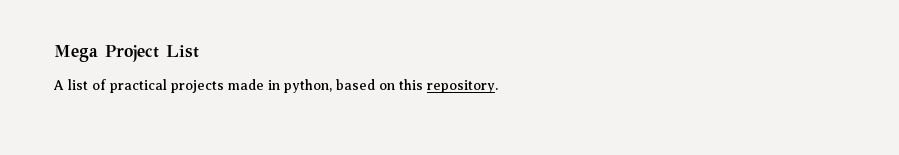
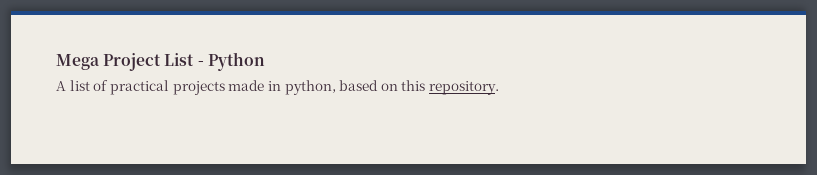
(199, 51) none -> [197,52,265,71] - Python

